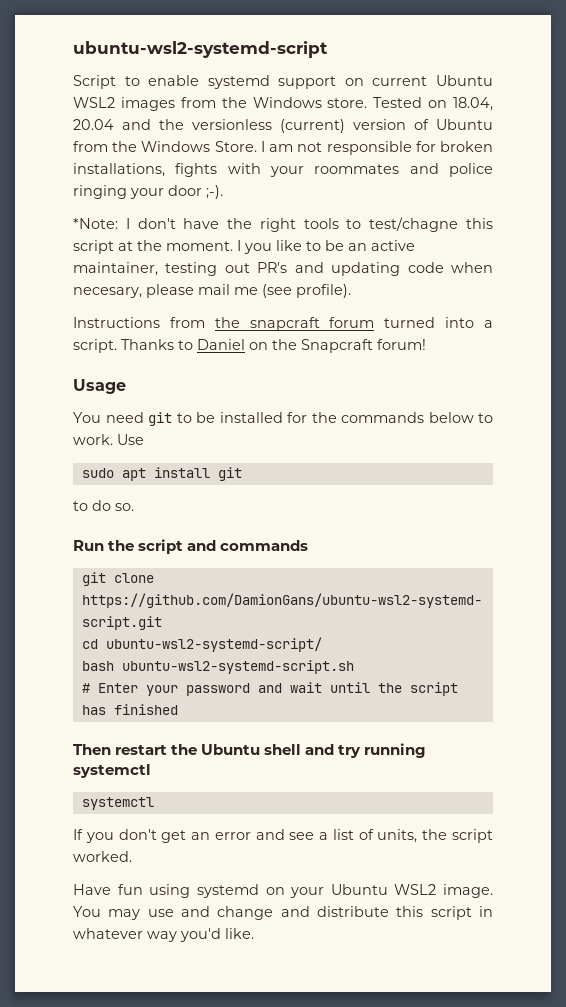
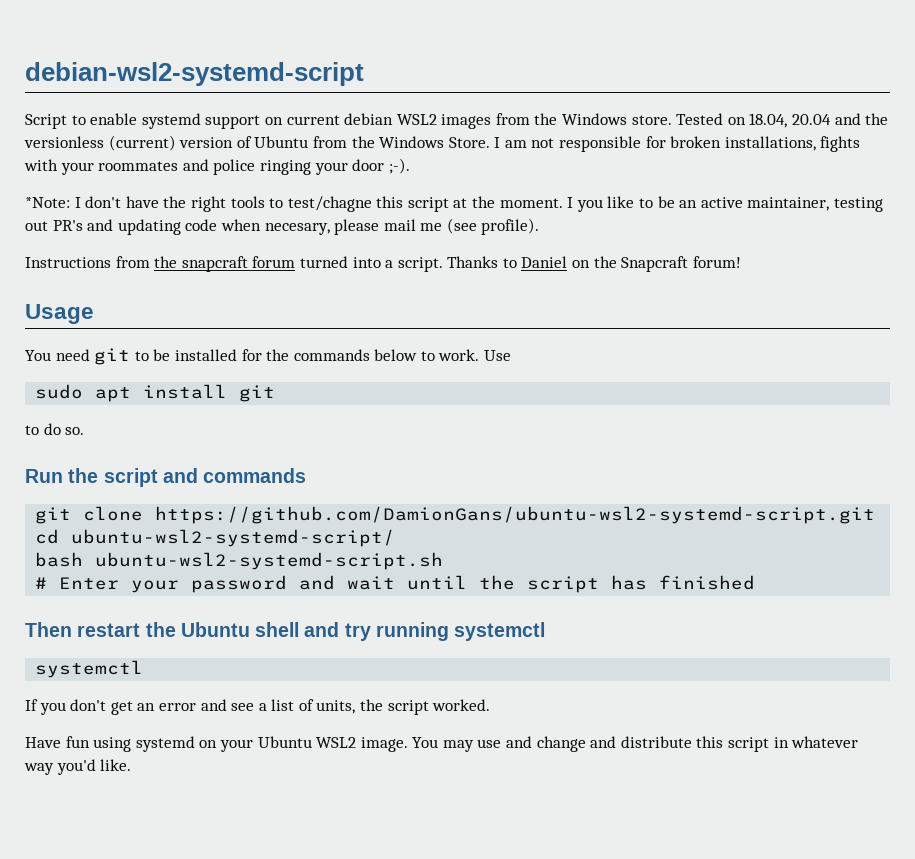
[73,41,328,58] ubuntu-wsl2-systemd-script -> [25,62,364,86] debian-wsl2-systemd-script
[436,75,493,86] Ubuntu -> [344,113,394,125] debian

